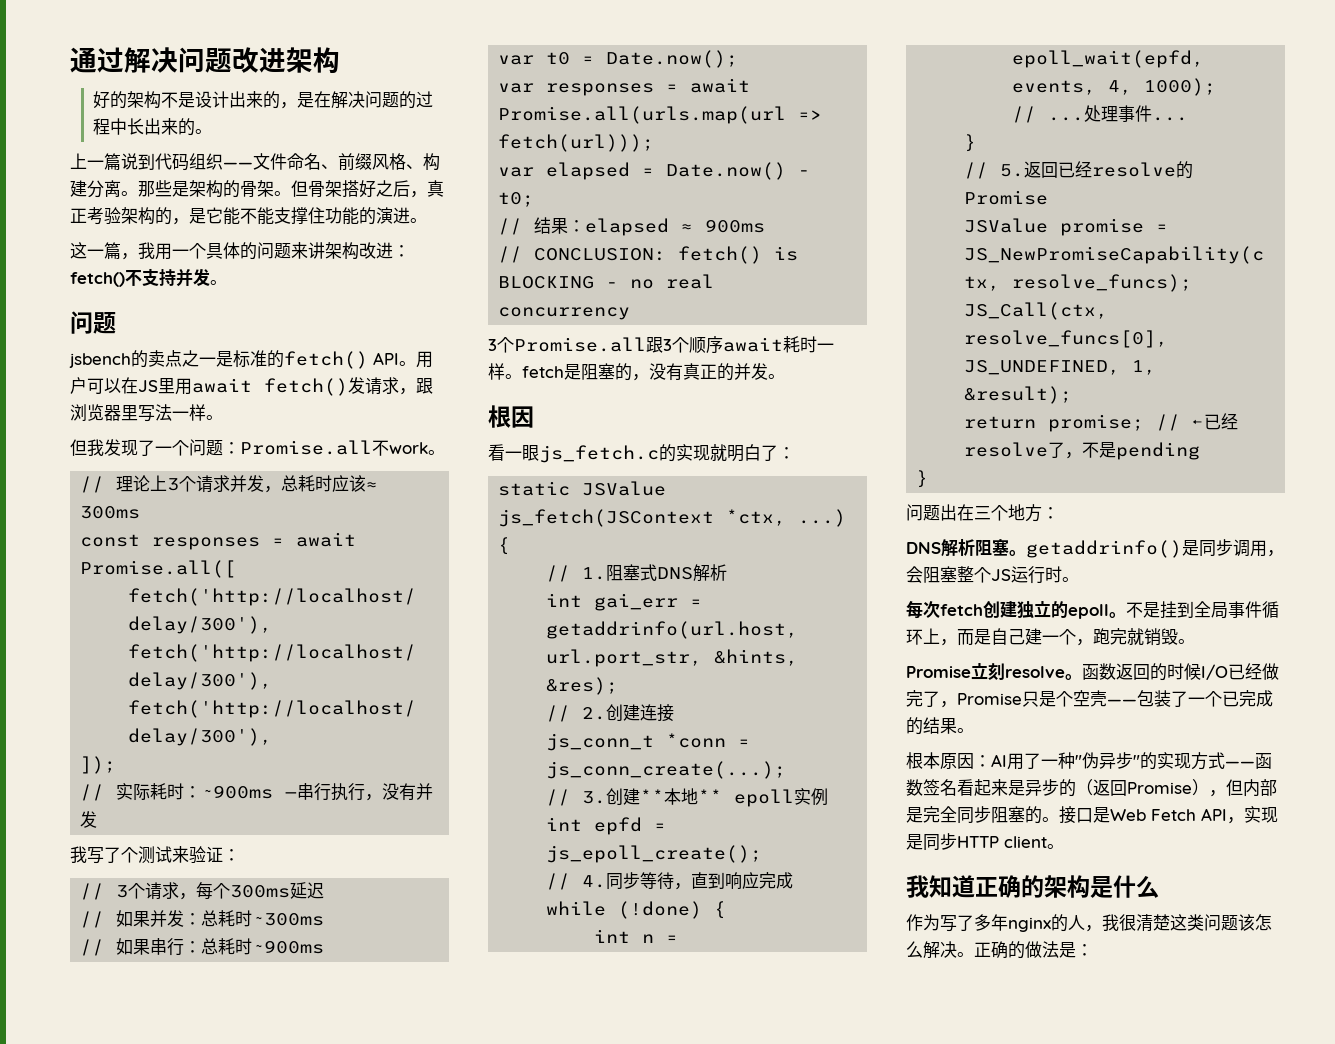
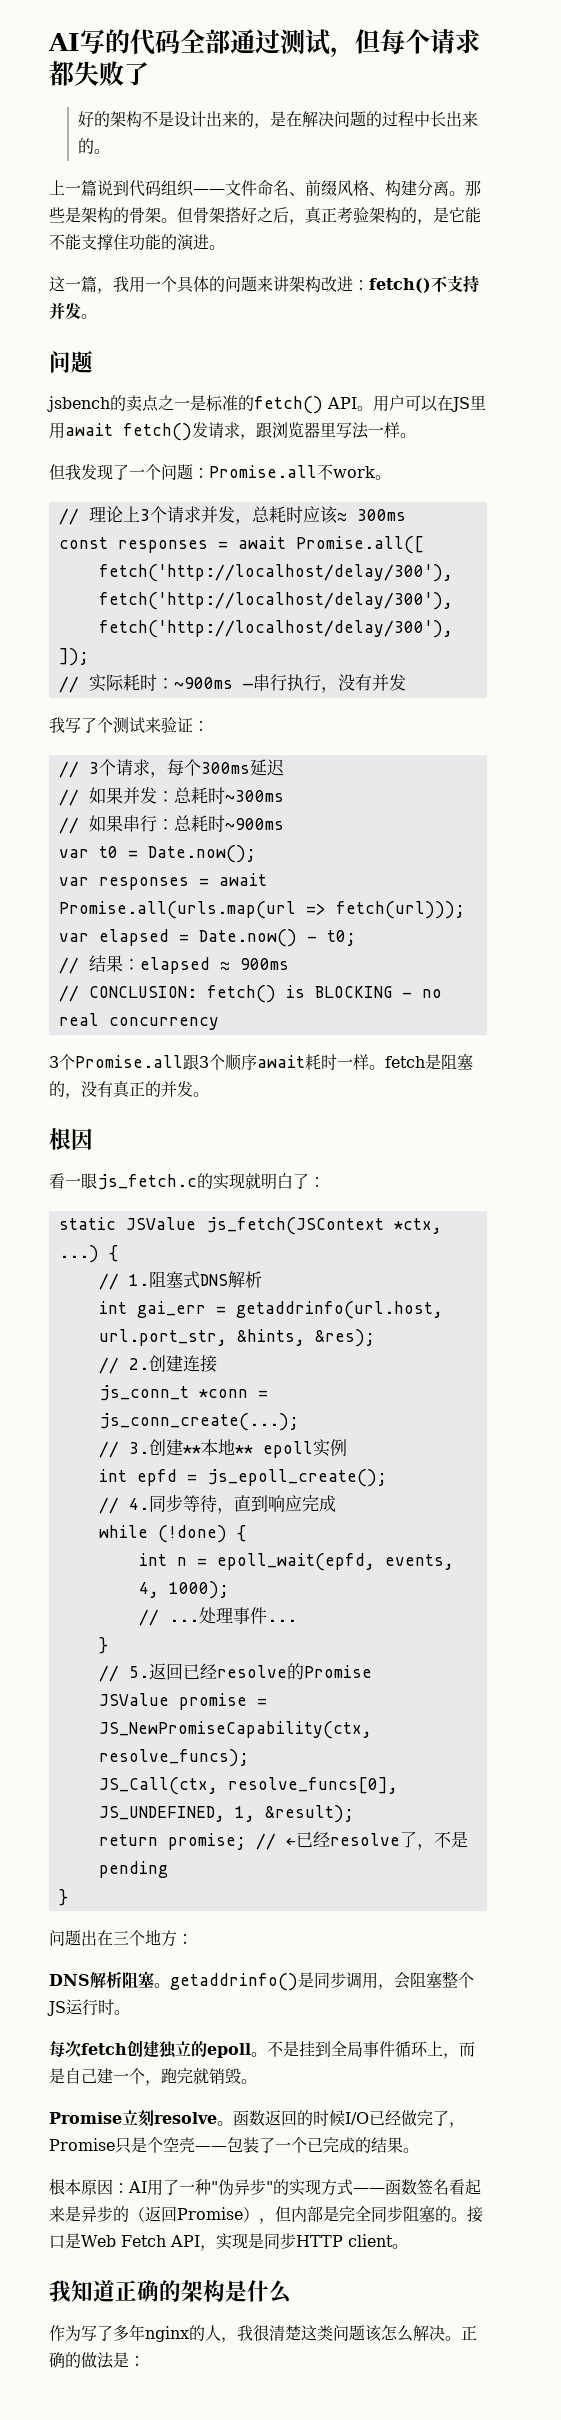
[70,47,340,74] 通过解决问题改进架构 -> [48,29,480,58] [49,61,149,86] AI写的代码全部通过测试，但每个请求都失败了

